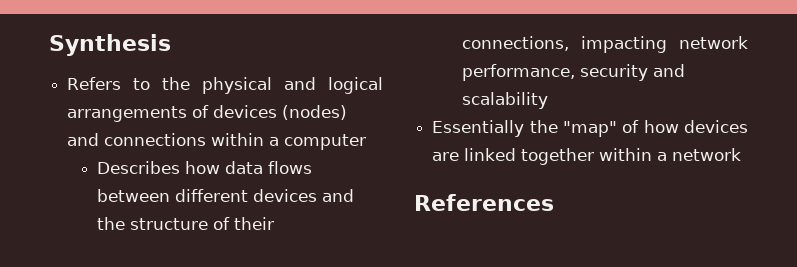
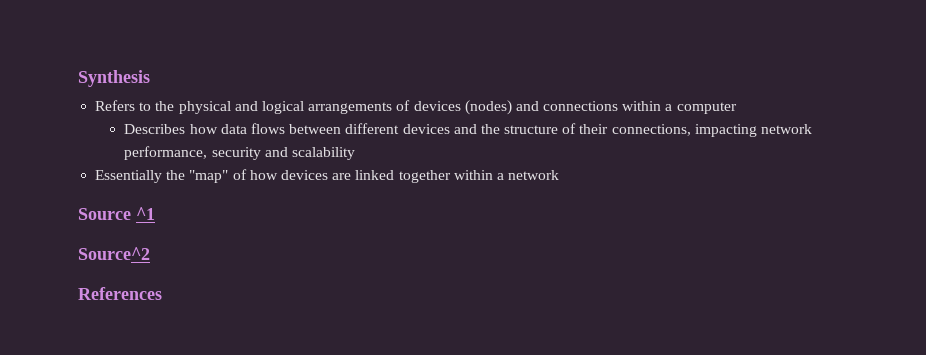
(742, 154) none -> [78,207,155,220] [78,247,150,260] // Source ^1 // Source^2

